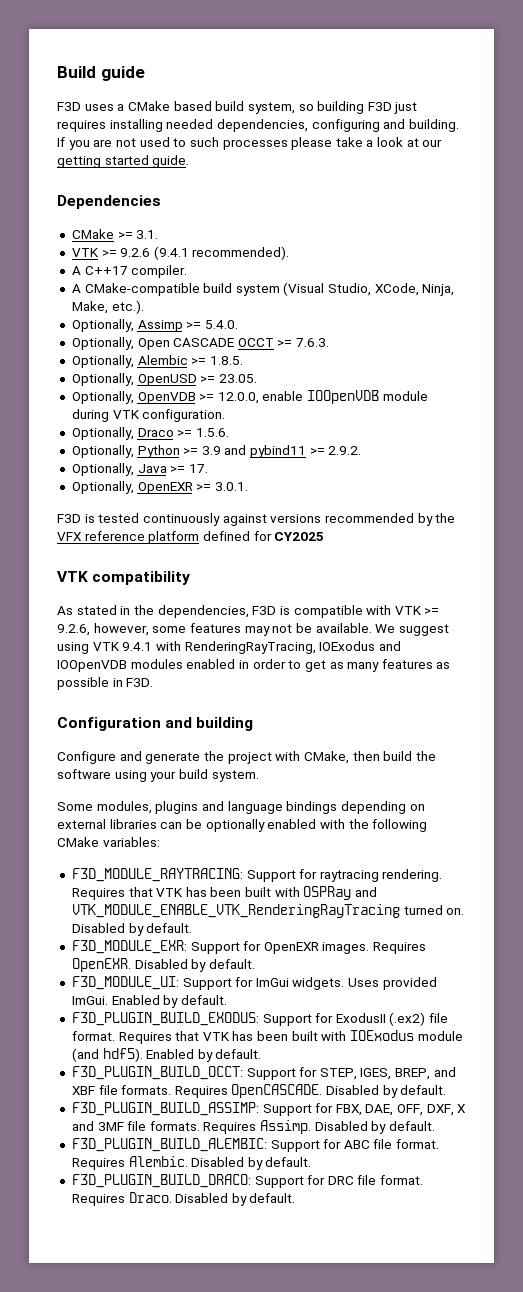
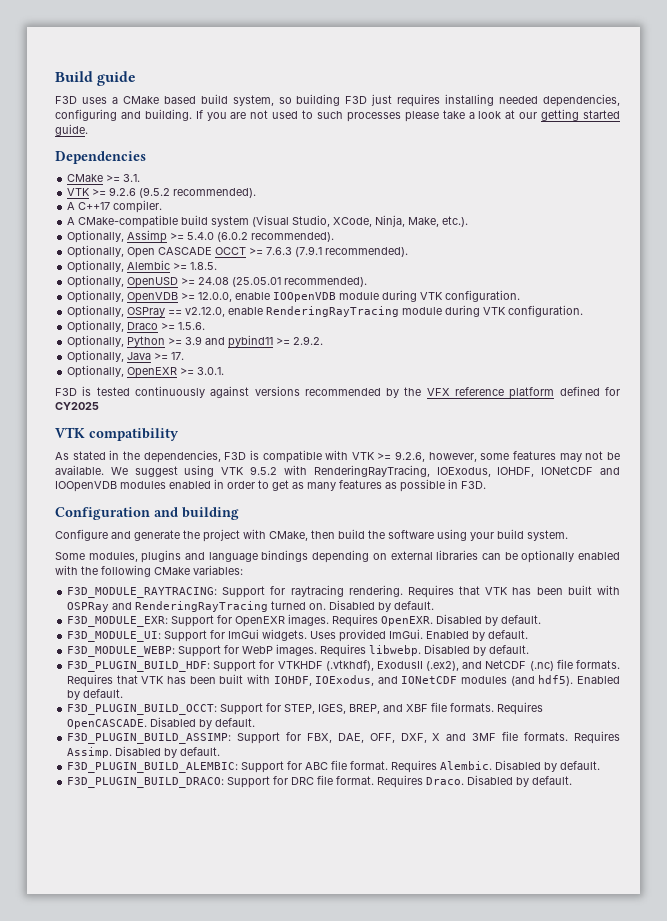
[153,246,189,260] (9.4.1 -> [139,187,171,198] (9.5.2
[204,320,238,329] 5.4.0. -> [187,232,335,242] 5.4.0 (6.0.2 recommended).
[296,338,330,347] 7.6.3. -> [266,246,409,257] 7.6.3 (7.9.1 recommended).
[218,374,257,383] 23.05. -> [198,277,368,287] 24.08 (25.05.01 recommended).
(226, 415) none -> [67,305,584,318] // Optionally, OSPray == v2.12.0, enable RenderingRayTracing module during VTK configuration.
[122,642,153,651] 9.4.1 -> [250,466,278,475] 9.5.2
[319,641,376,651] IOExodus -> [436,466,594,477] IOExodus, IOHDF, IONetCDF
[71,904,400,918] VTK_MODULE_ENABLE_VTK_RenderingRayTracing -> [135,601,269,612] RenderingRayTracing
[71,1012,449,1026] [71,1030,463,1044] F3D_PLUGIN_BUILD_EXODUS: Support for ExodusII (.ex2) file format. Requires that VTK has been built with IOExodus module -> [67,644,530,657] [67,659,620,672] [67,674,508,687] F3D_MODULE_WEBP: Support for WebP images. Requires libwebp. Disabled by default. // F3D_PLUGIN_BUILD_HDF: Support for VTKHDF (.vtkhdf), ExodusII (.ex2), and NetCDF (.nc) file formats. Requires that VTK has been built with IOHDF, IOExodus, and IONetCDF modules

